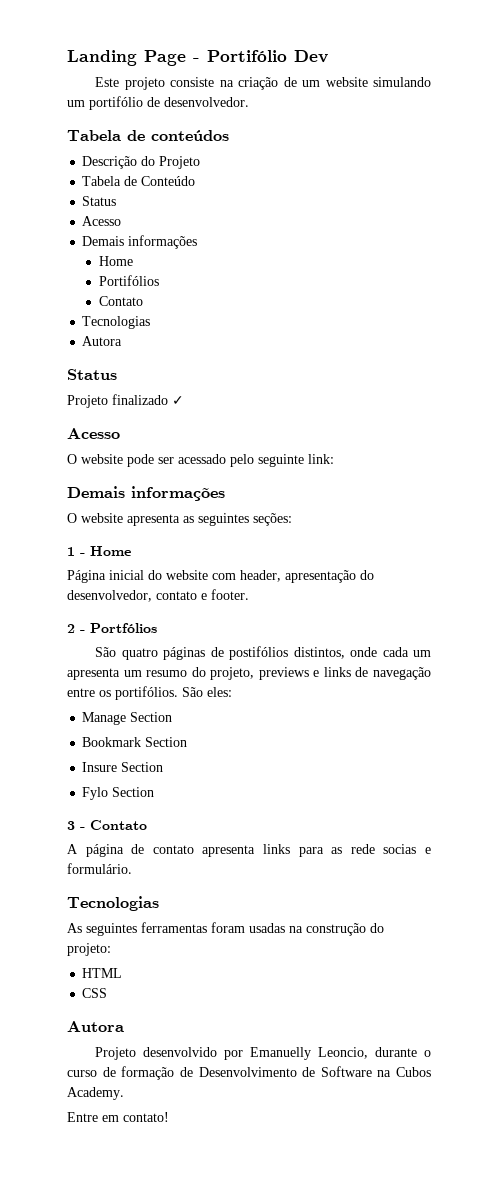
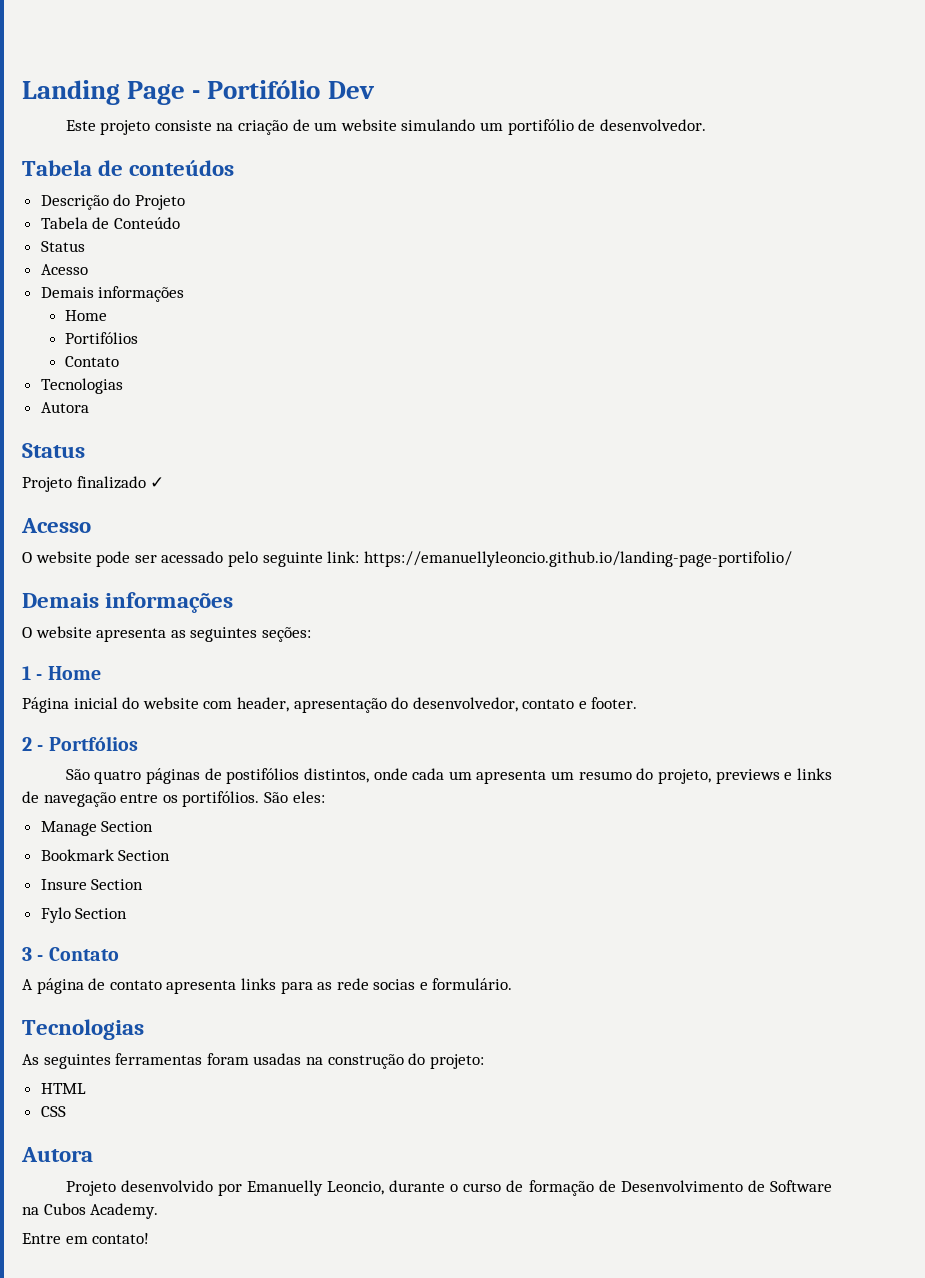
(334, 459) none -> [363,551,792,567] https://emanuellyleoncio.github.io/landing-page-portifolio/

